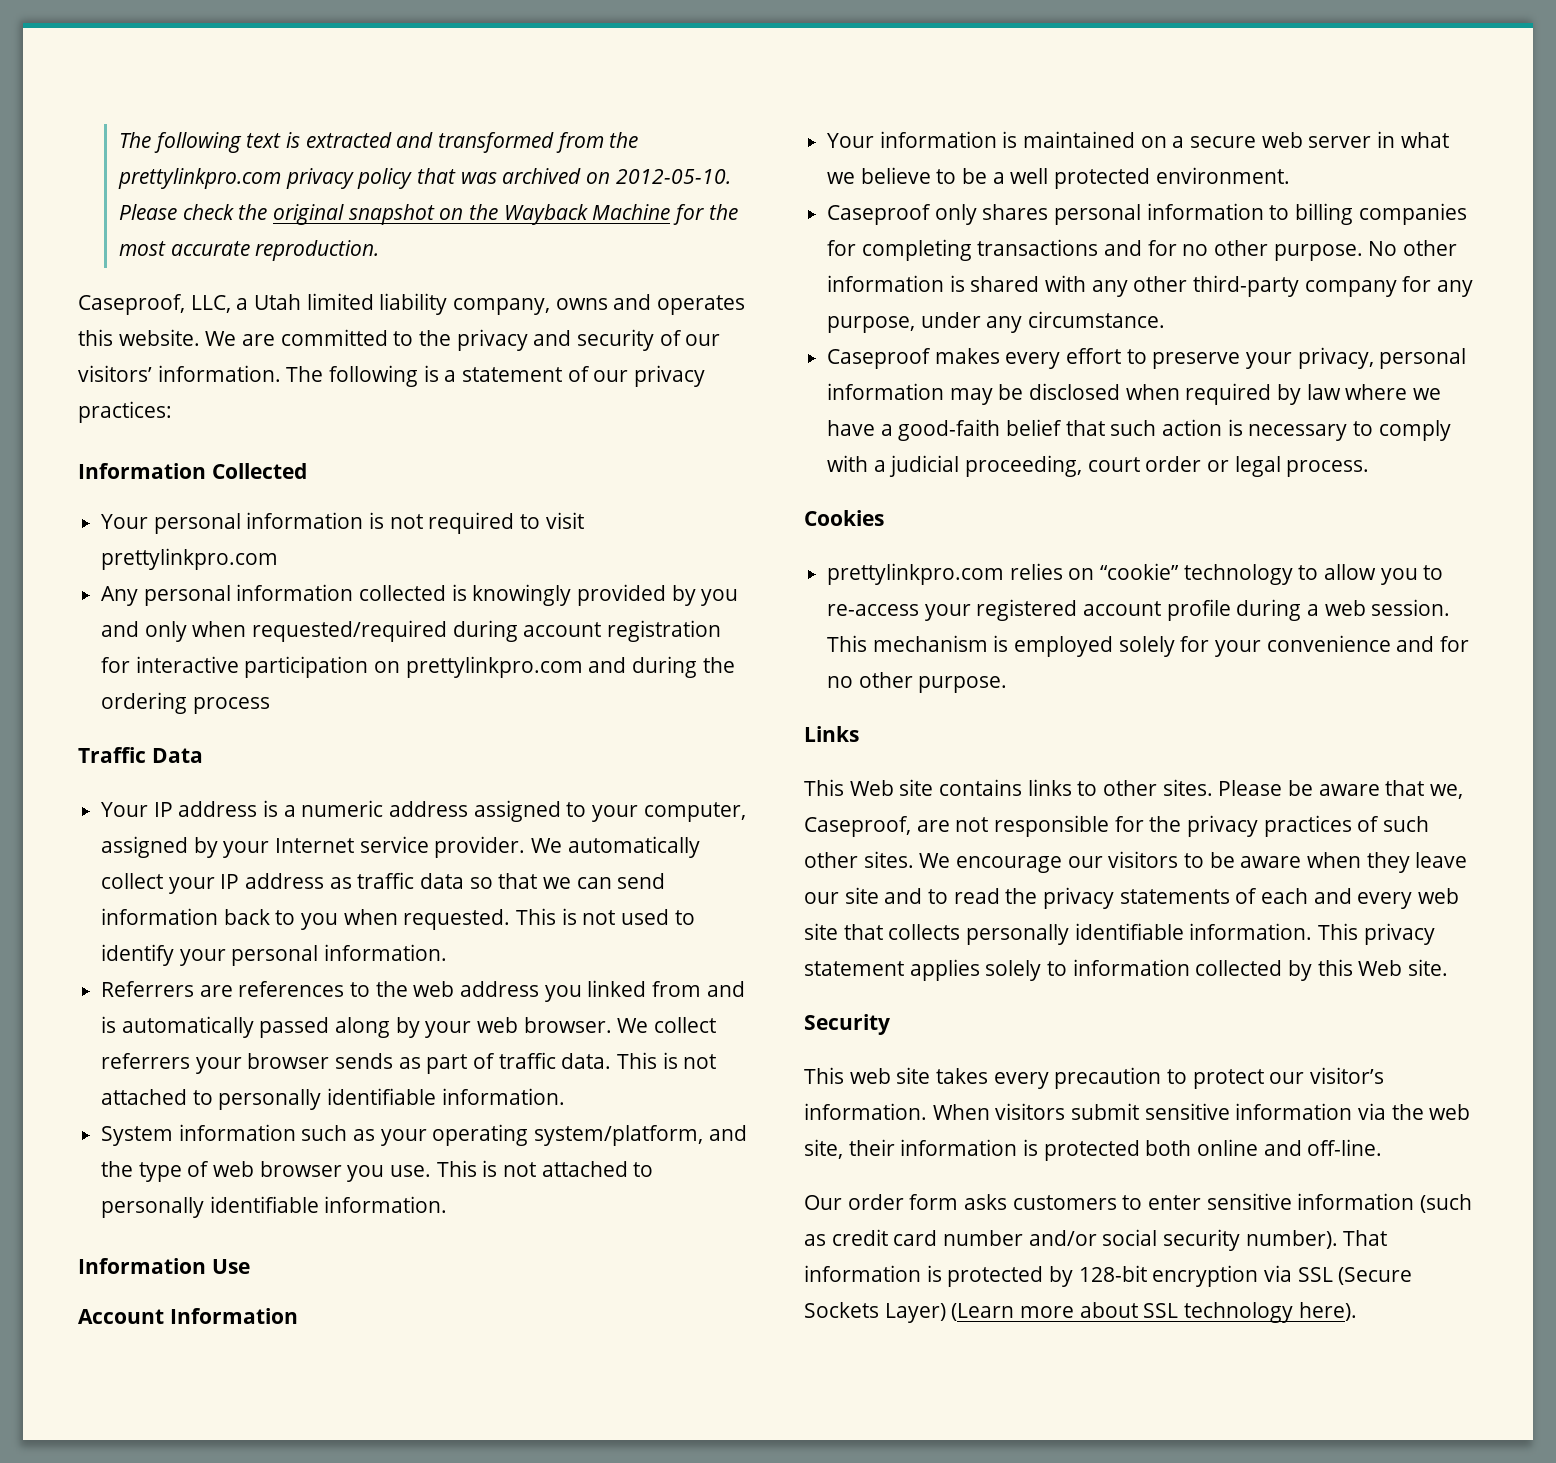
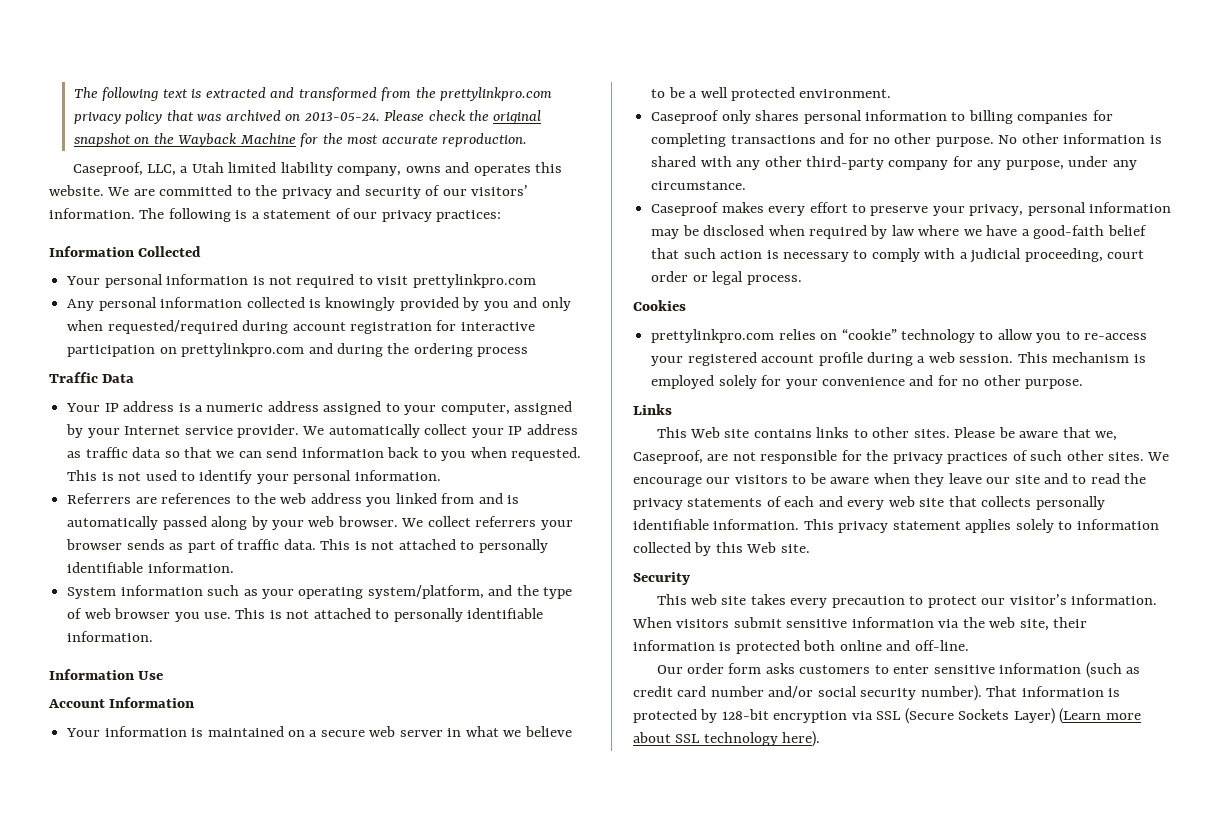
[615,169,731,184] 2012-05-10. -> [303,112,380,122] 2013-05-24.

